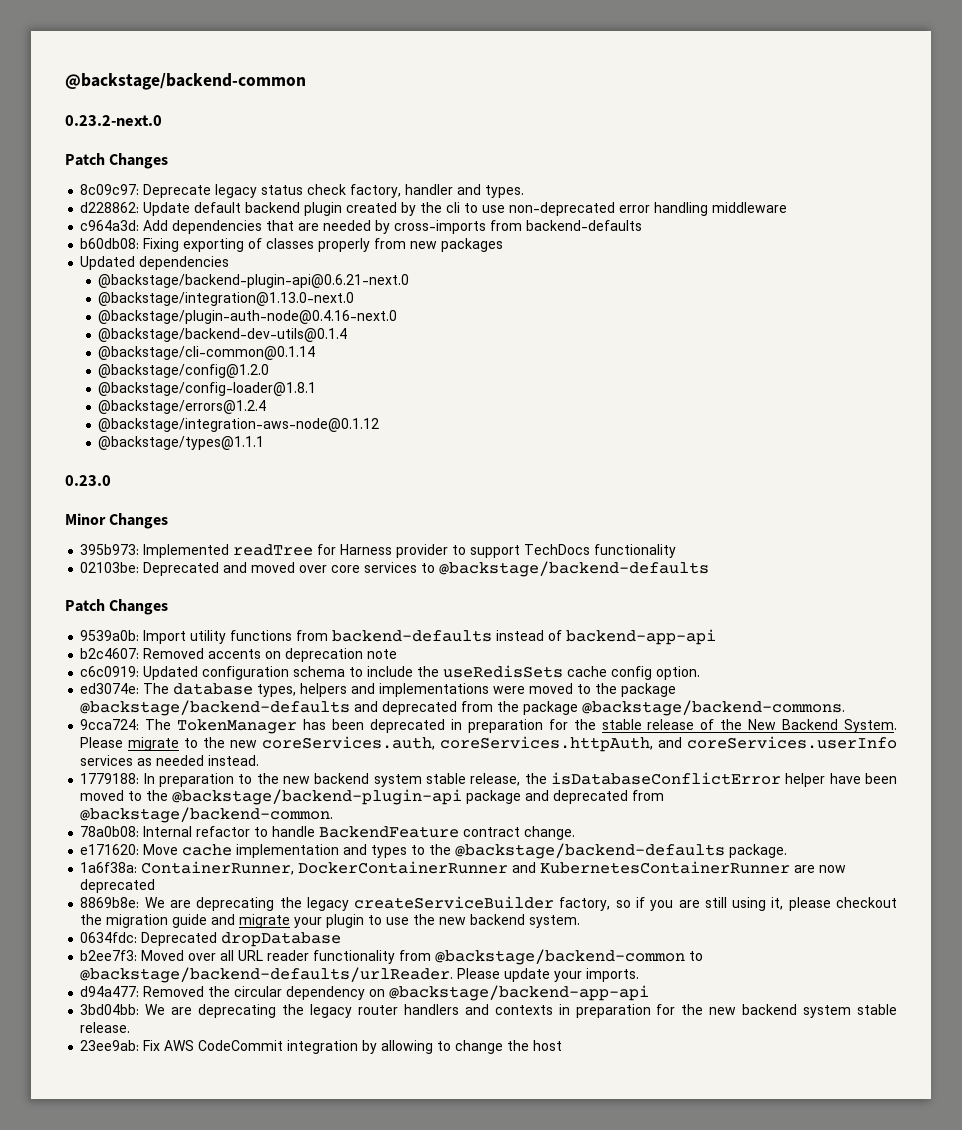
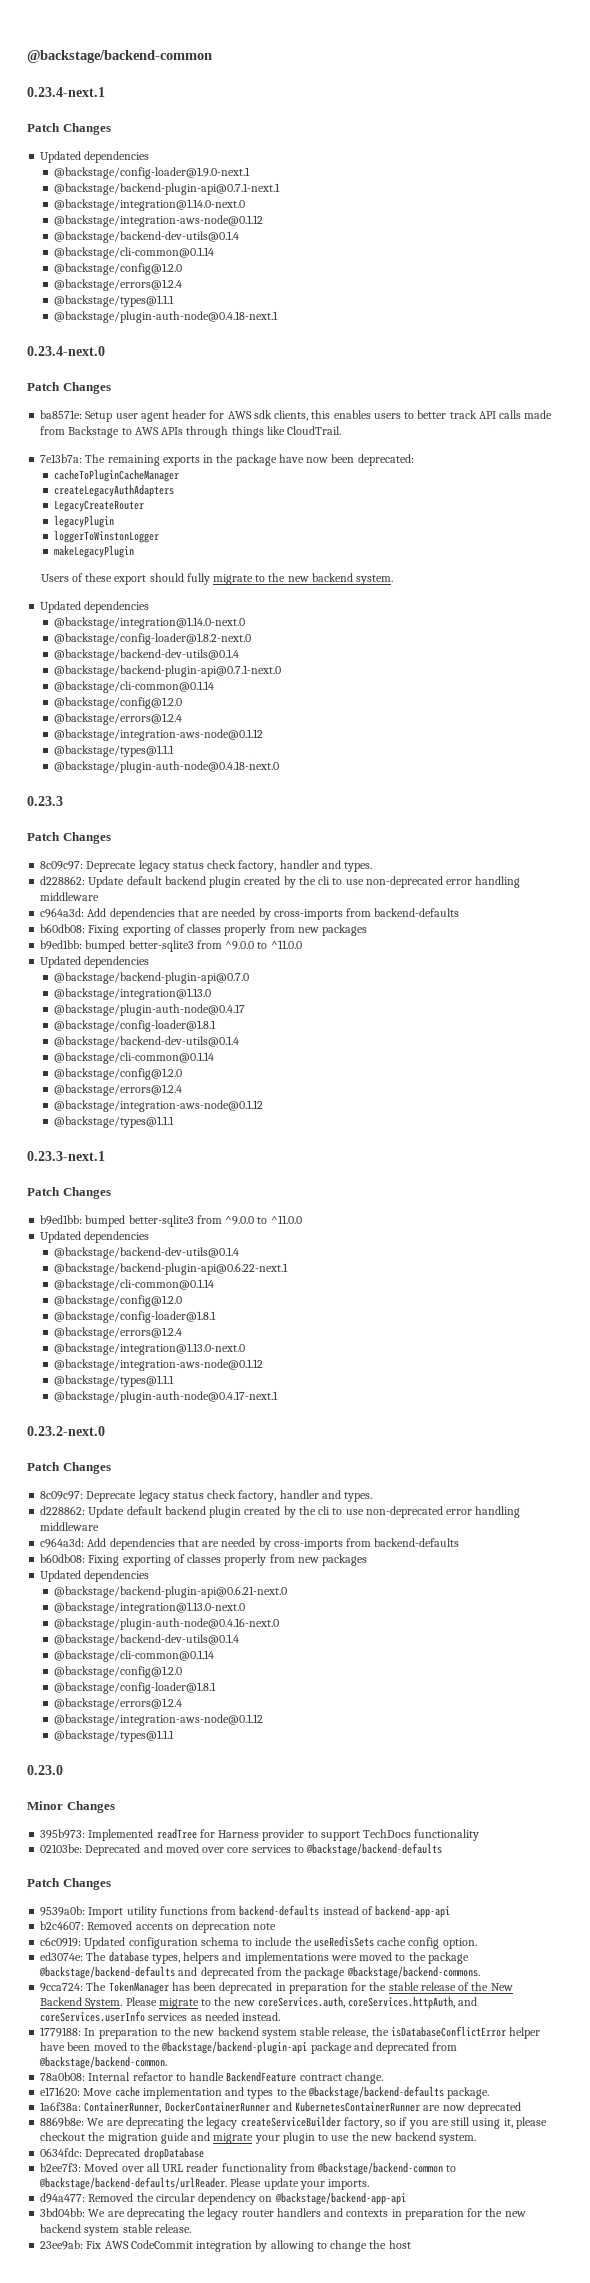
[65,73,306,90] @backstage/backend-common -> [27,50,212,63] [27,87,105,97] [27,123,111,135] [40,151,150,163] [53,167,250,179] [53,183,280,195] [53,199,245,211] [53,215,263,227] [53,231,239,243] [53,247,214,259] [53,263,182,275] [53,279,182,291] [53,295,174,307] [53,311,278,323] [27,346,105,356] [27,382,111,394] [40,410,553,422] [40,426,342,438] [40,454,414,466] [53,469,179,482] [53,484,174,497] [53,500,144,512] [53,515,114,528] [53,530,159,543] [53,545,134,558] [40,573,394,585] [40,601,150,613] [53,617,245,629] [53,633,251,645] [53,649,239,661] [53,665,281,677] [53,681,214,693] [53,697,182,709] [53,713,182,725] [53,729,263,741] [53,745,174,757] [53,761,279,773] [27,796,63,806] [27,832,111,844] [40,860,373,872] [40,876,521,888] [40,892,100,901] [40,908,460,920] [40,924,368,936] [40,940,302,952] [40,956,150,968] [53,972,249,984] [53,988,211,1000] [53,1004,245,1016] [53,1020,216,1032] [53,1036,239,1048] [53,1052,214,1064] [53,1068,182,1080] [53,1084,182,1096] [53,1100,263,1112] [53,1116,174,1128] [27,1151,105,1161] [27,1187,111,1199] [40,1215,302,1227] [40,1231,150,1243] [53,1247,239,1259] [53,1263,288,1275] [53,1279,214,1291] [53,1295,182,1307] [53,1311,216,1323] [53,1327,182,1339] [53,1343,245,1355] [53,1359,263,1371] [53,1375,174,1387] [53,1391,278,1403] @backstage/backend-common // 0.23.4-next.1 // Patch Changes // Updated dependencies // @backstage/config-loader@1.9.0-next.1 // @backstage/backend-plugin-api@0.7.1-next.1 // @backstage/integration@1.14.0-next.0 // @backstage/integration-aws-node@0.1.12 // @backstage/backend-dev-utils@0.1.4 // @backstage/cli-common@0.1.14 // @backstage/config@1.2.0 // @backstage/errors@1.2.4 // @backstage/types@1.1.1 // @backstage/plugin-auth-node@0.4.18-next.1 // 0.23.4-next.0 // Patch Changes // ba8571e: Setup user agent header for AWS sdk clients, this enables users to better track API calls made from Backstage to AWS APIs through things like CloudTrail. // 7e13b7a: The remaining exports in the package have now been deprecated: // cacheToPluginCacheManager // createLegacyAuthAdapters // LegacyCreateRouter // legacyPlugin // loggerToWinstonLogger // makeLegacyPlugin // Users of these export should fully migrate to the new backend system. // Updated dependencies // @backstage/integration@1.14.0-next.0 // @backstage/config-loader@1.8.2-next.0 // @backstage/backend-dev-utils@0.1.4 // @backstage/backend-plugin-api@0.7.1-next.0 // @backstage/cli-common@0.1.14 // @backstage/config@1.2.0 // @backstage/errors@1.2.4 // @backstage/integration-aws-node@0.1.12 // @backstage/types@1.1.1 // @backstage/plugin-auth-node@0.4.18-next.0 // 0.23.3 // Patch Changes // 8c09c97: Deprecate legacy status check factory, handler and types. // d228862: Update default backend plugin created by the cli to use non-deprecated error handling middleware // c964a3d: Add dependencies that are needed by cross-imports from backend-defaults // b60db08: Fixing exporting of classes properly from new packages // b9ed1bb: bumped better-sqlite3 from ^9.0.0 to ^11.0.0 // Updated dependencies // @backstage/backend-plugin-api@0.7.0 // @backstage/integration@1.13.0 // @backstage/plugin-auth-node@0.4.17 // @backstage/config-loader@1.8.1 // @backstage/backend-dev-utils@0.1.4 // @backstage/cli-common@0.1.14 // @backstage/config@1.2.0 // @backstage/errors@1.2.4 // @backstage/integration-aws-node@0.1.12 // @backstage/types@1.1.1 // 0.23.3-next.1 // Patch Changes // b9ed1bb: bumped better-sqlite3 from ^9.0.0 to ^11.0.0 // Updated dependencies // @backstage/backend-dev-utils@0.1.4 // @backstage/backend-plugin-api@0.6.22-next.1 // @backstage/cli-common@0.1.14 // @backstage/config@1.2.0 // @backstage/config-loader@1.8.1 // @backstage/errors@1.2.4 // @backstage/integration@1.13.0-next.0 // @backstage/integration-aws-node@0.1.12 // @backstage/types@1.1.1 // @backstage/plugin-auth-node@0.4.17-next.1

